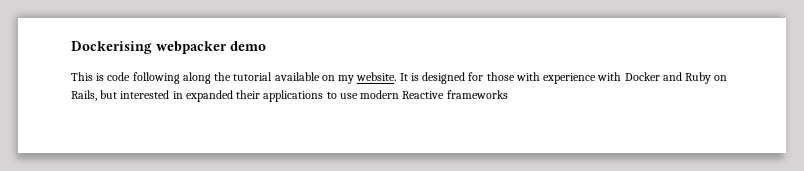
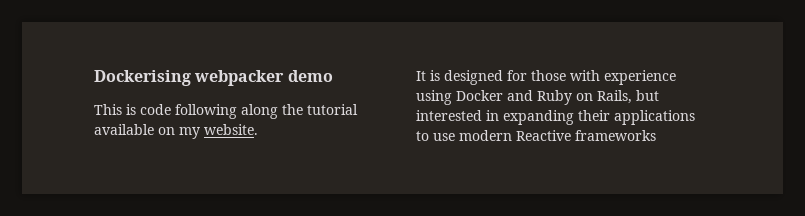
(397, 76) none -> (258, 129) //
[597,72,622,81] with -> [416,90,452,105] using
[185,90,233,102] expanded -> [503,110,574,125] expanding

